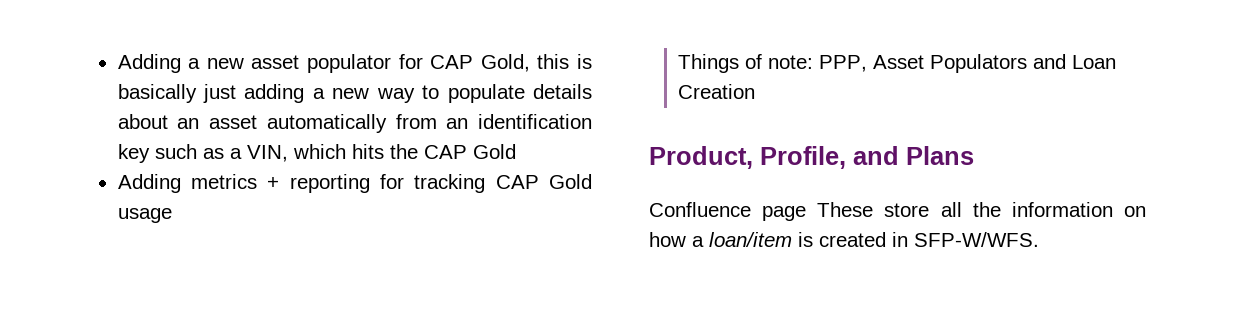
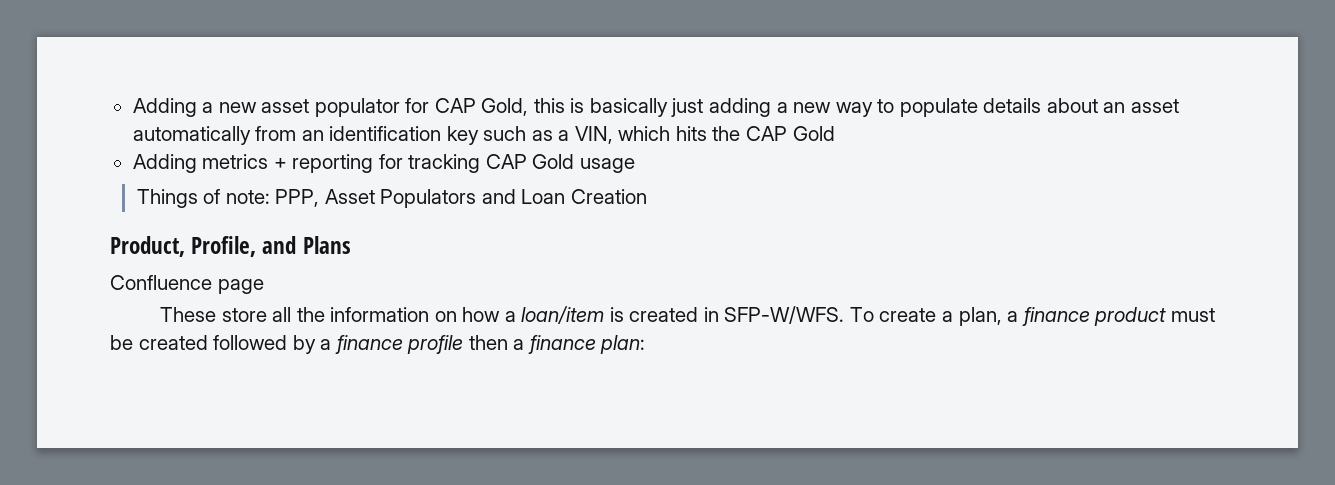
(807, 213) none -> (264, 286) //
(1039, 239) none -> [849,307,1215,326] [110,335,646,354] To create a plan, a finance product must be created followed by a finance profile then a finance plan:

